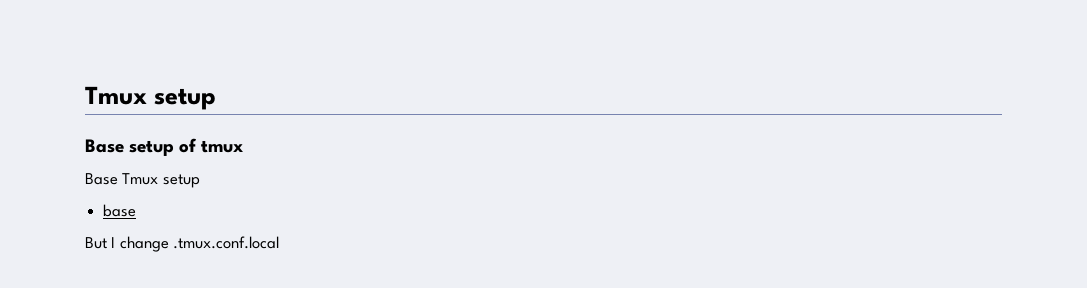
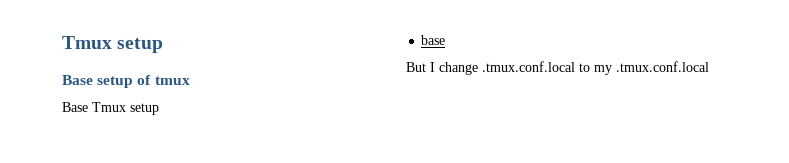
(280, 242) none -> [579,61,709,75] to my .tmux.conf.local

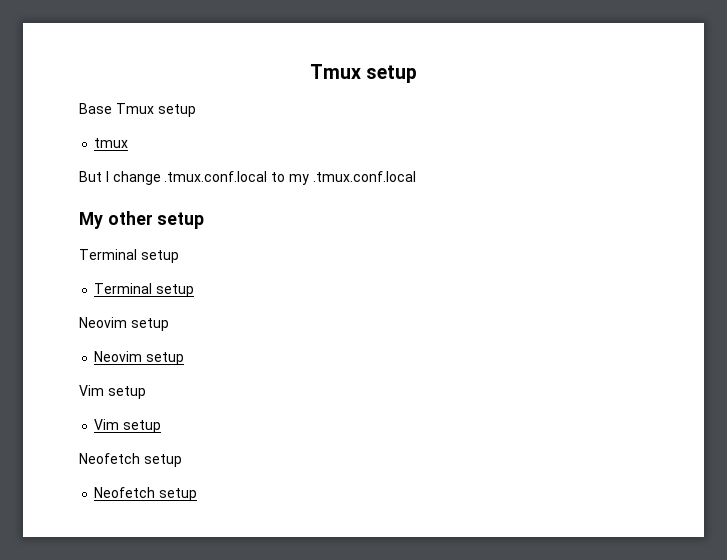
[62,36,164,53] [62,75,190,88] Tmux setup // Base setup of tmux -> [309,64,418,83] Tmux setup
[421,35,446,45] base -> [94,138,129,148] tmux
(709, 66) none -> [79,211,205,229] [79,249,179,263] [94,283,195,297] [79,317,169,331] [94,351,185,365] [79,385,146,399] [94,419,162,433] [79,453,182,467] [94,487,198,501] // My other setup // Terminal setup // Terminal setup // Neovim setup // Neovim setup // Vim setup // Vim setup // Neofetch setup // Neofetch setup

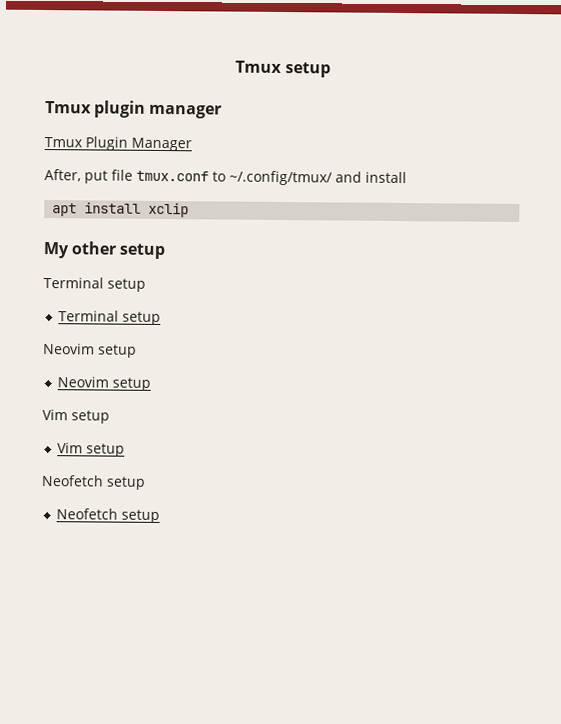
[309,64,418,83] [79,103,196,117] [94,138,129,148] [79,171,416,185] Tmux setup // Base Tmux setup // tmux // But I change .tmux.conf.local to my .tmux.conf.local -> [235,60,331,78] [45,100,223,119] [44,136,192,152] [44,169,407,186] [52,202,190,218] Tmux setup // Tmux plugin manager // Tmux Plugin Manager // After, put file tmux.conf to ~/.config/tmux/ and install // apt install xclip

